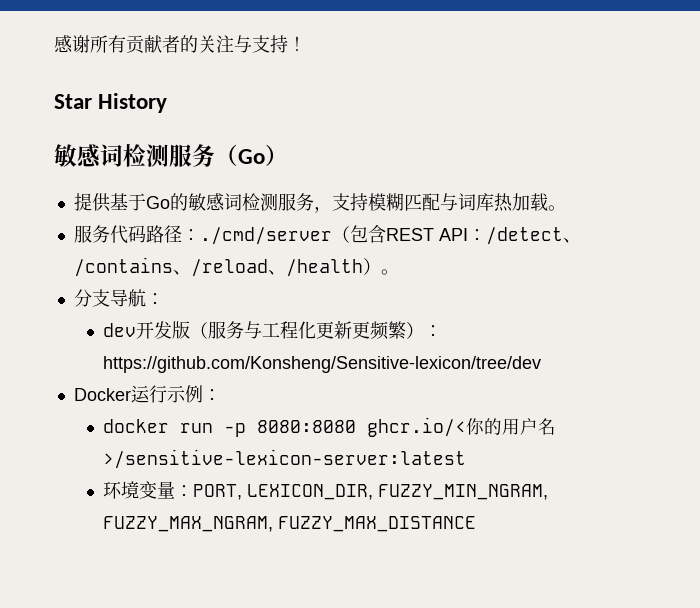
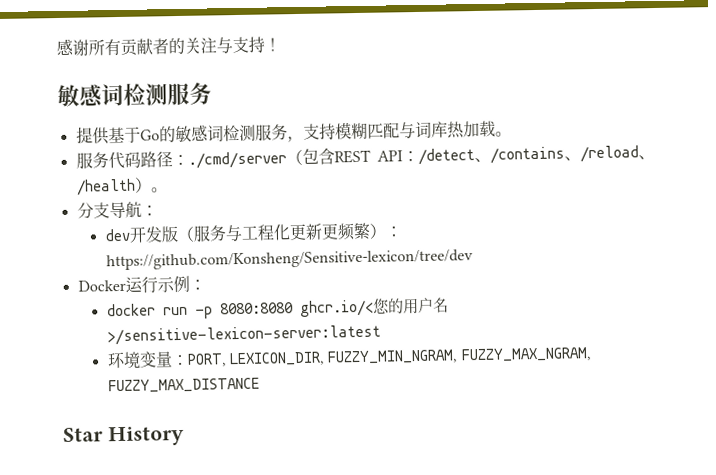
[54,93,168,113] [54,144,288,168] // Star History // 敏感词检测服务（Go） -> [57,82,212,108] // 敏感词检测服务
[465,418,484,435] 你 -> [372,298,390,314] 您
(476, 524) none -> [63,425,184,447] // Star History

